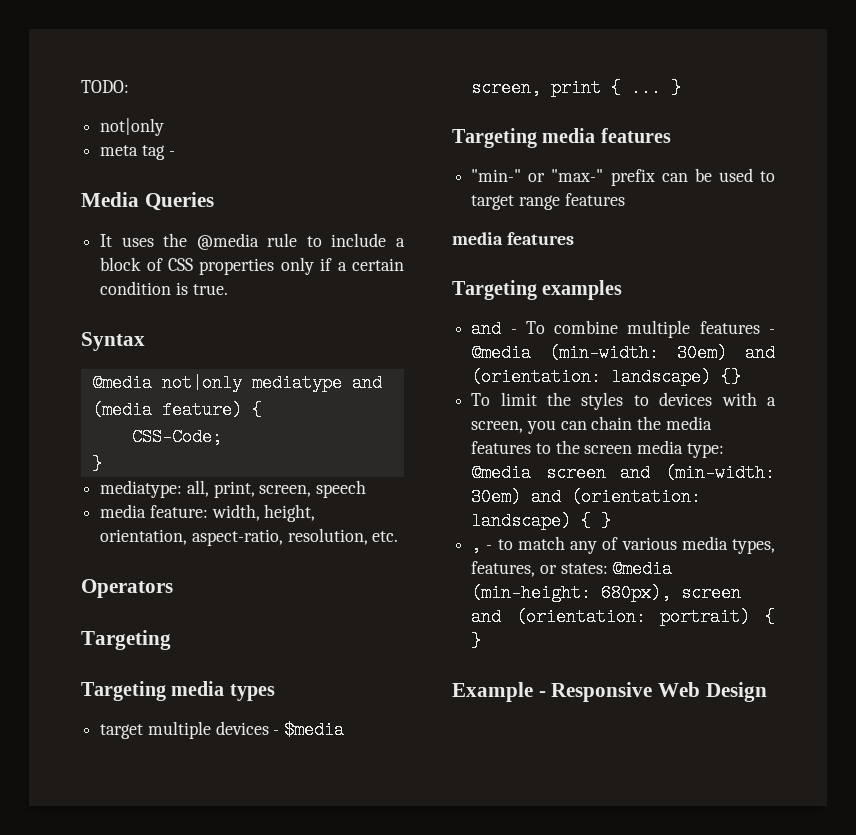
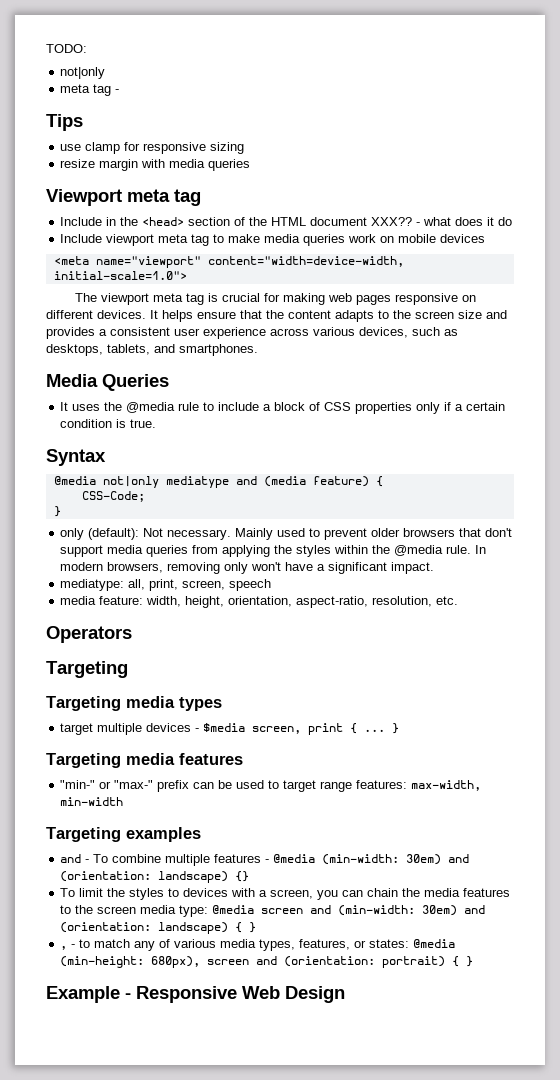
(175, 153) none -> [46,114,83,131] [60,142,245,154] [60,159,251,171] [46,189,201,206] [60,217,513,226] [60,234,486,246] [53,256,404,268] [53,271,187,280] [75,293,477,305] [46,310,507,322] [46,327,458,339] [46,344,258,356] // Tips // use clamp for responsive sizing // resize margin with media queries // Viewport meta tag // Include in the <head> section of the HTML document XXX?? - what does it do // Include viewport meta tag to make media queries work on mobile devices // <meta name="viewport" content="width=device-width, initial-scale=1.0"> // The viewport meta tag is crucial for making web pages responsive on different devices. It helps ensure that the content adapts to the screen size and provides a consistent user experience across various devices, such as desktops, tablets, and smartphones.
(102, 464) none -> [60,528,513,540] [60,545,487,557] [60,562,435,574] // only (default): Not necessary. Mainly used to prevent older browsers that don't support media queries from applying the styles within the @media rule. In modern browsers, removing only won't have a significant impact.
[564,193,625,206] [452,232,574,245] features // media features -> [356,780,482,791] [60,797,124,806] features: max-width, min-width

